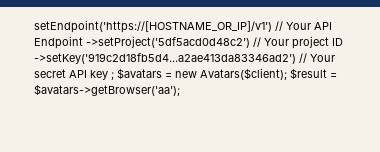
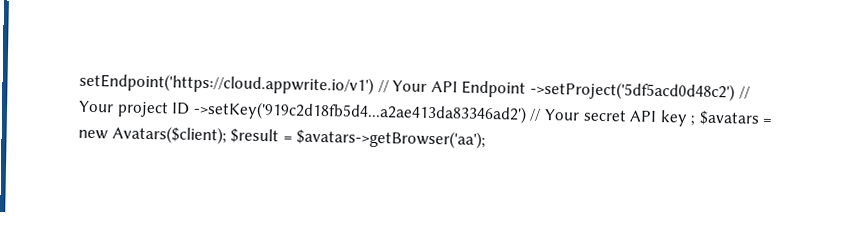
[34,20,272,33] setEndpoint('https://[HOSTNAME_OR_IP]/v1') -> [79,72,374,95] setEndpoint('https://cloud.appwrite.io/v1')

